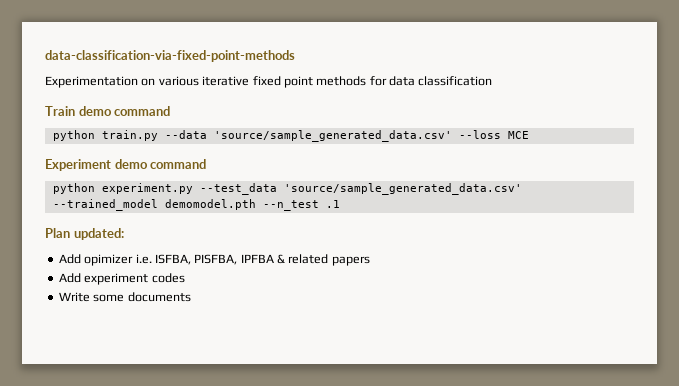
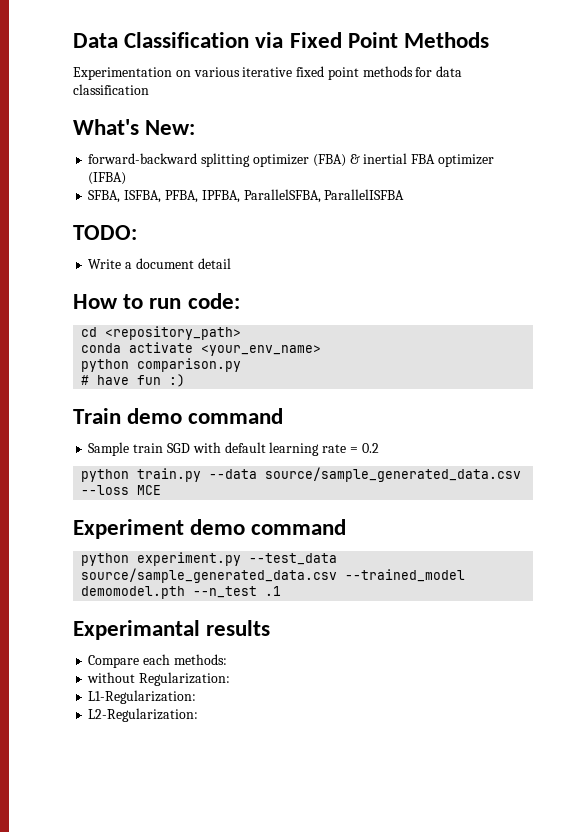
[45,50,295,62] data-classification-via-fixed-point-methods -> [73,32,490,48] Data Classification via Fixed Point Methods
[45,106,171,116] Train demo command -> [73,119,196,135] [88,153,494,167] [88,172,127,185] [88,189,405,203] [73,225,137,240] [88,258,231,269] [73,293,240,309] [81,326,242,340] [81,342,322,356] [81,358,242,372] [81,374,186,387] [73,408,284,424] [88,442,379,456] What's New: // forward-backward splitting optimizer (FBA) & inertial FBA optimizer (IFBA) // SFBA, ISFBA, PFBA, IPFBA, ParallelSFBA, ParallelISFBA // TODO: // Write a document detail // How to run code: // cd <repository_path> // conda activate <your_env_name> // python comparison.py // # have fun :) // Train demo command // Sample train SGD with default learning rate = 0.2
[213,130,452,142] 'source/sample_generated_data.csv' -> [265,467,522,482] source/sample_generated_data.csv
[283,183,522,195] 'source/sample_generated_data.csv' -> [81,568,338,583] source/sample_generated_data.csv
[45,228,124,240] [58,254,370,266] [58,273,185,285] [58,292,191,302] Plan updated: // Add opimizer i.e. ISFBA, PISFBA, IPFBA & related papers // Add experiment codes // Write some documents -> [73,620,271,640] [88,654,227,668] [87,672,231,686] [88,690,197,704] [88,708,199,722] Experimantal results // Compare each methods: // without Regularization: // L1-Regularization: // L2-Regularization:

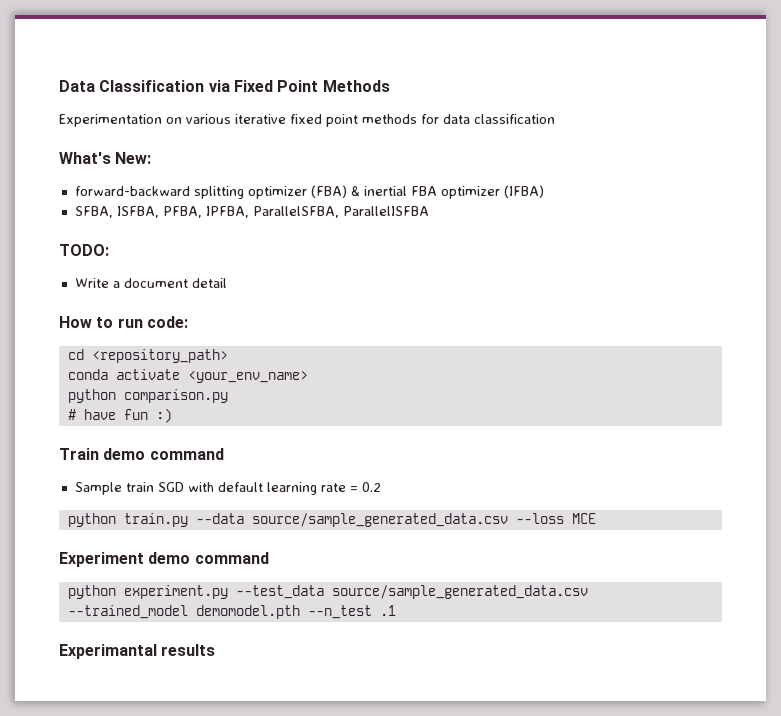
[88,654,227,668] [87,672,231,686] [88,690,197,704] [88,708,199,722] // Compare each methods: // without Regularization: // L1-Regularization: // L2-Regularization: -> (216, 650) none

